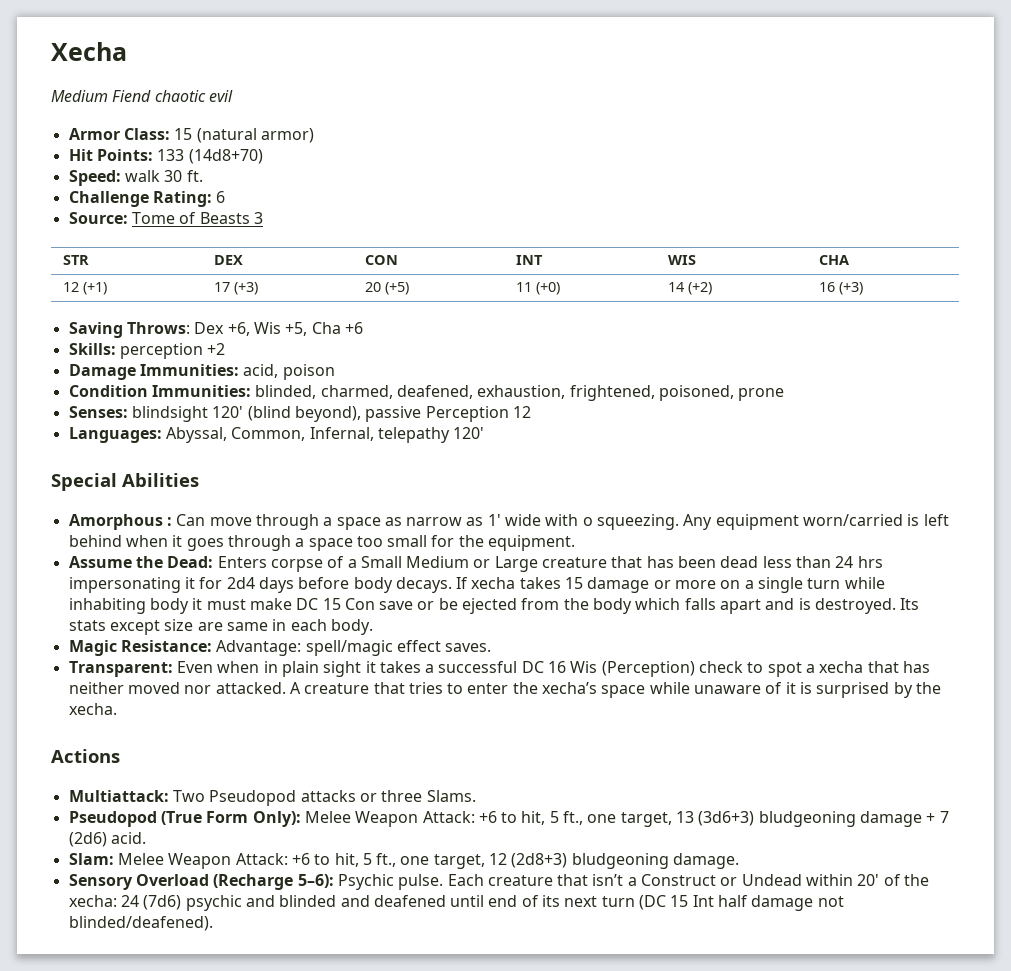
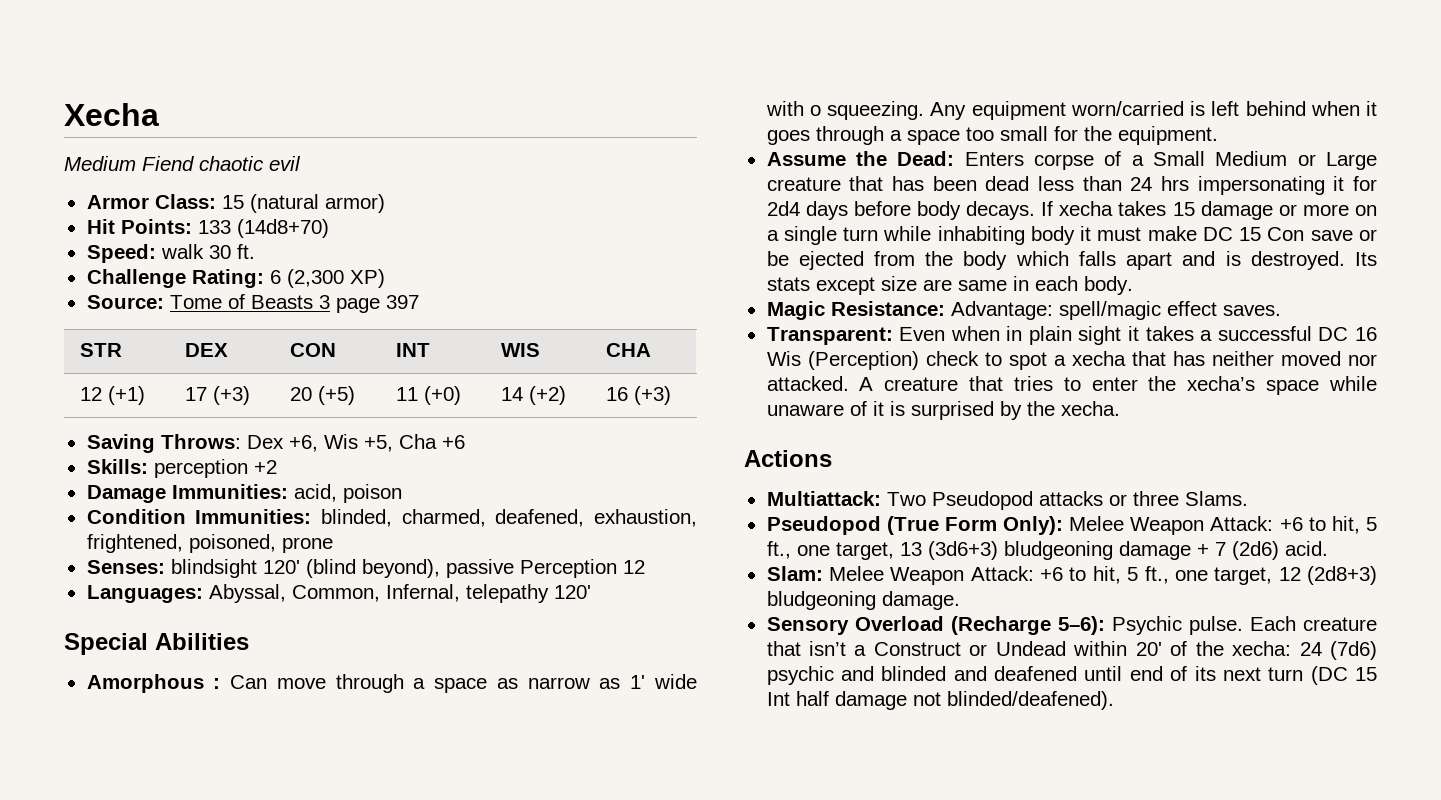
(226, 197) none -> [286,269,385,288] (2,300 XP)
(263, 218) none -> [335,295,419,313] page 397

